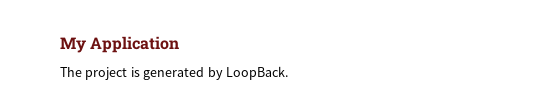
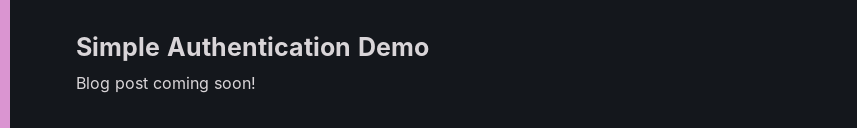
[60,36,180,53] [60,66,288,80] My Application // The project is generated by LoopBack. -> [76,36,429,61] [76,76,256,93] Simple Authentication Demo // Blog post coming soon!

